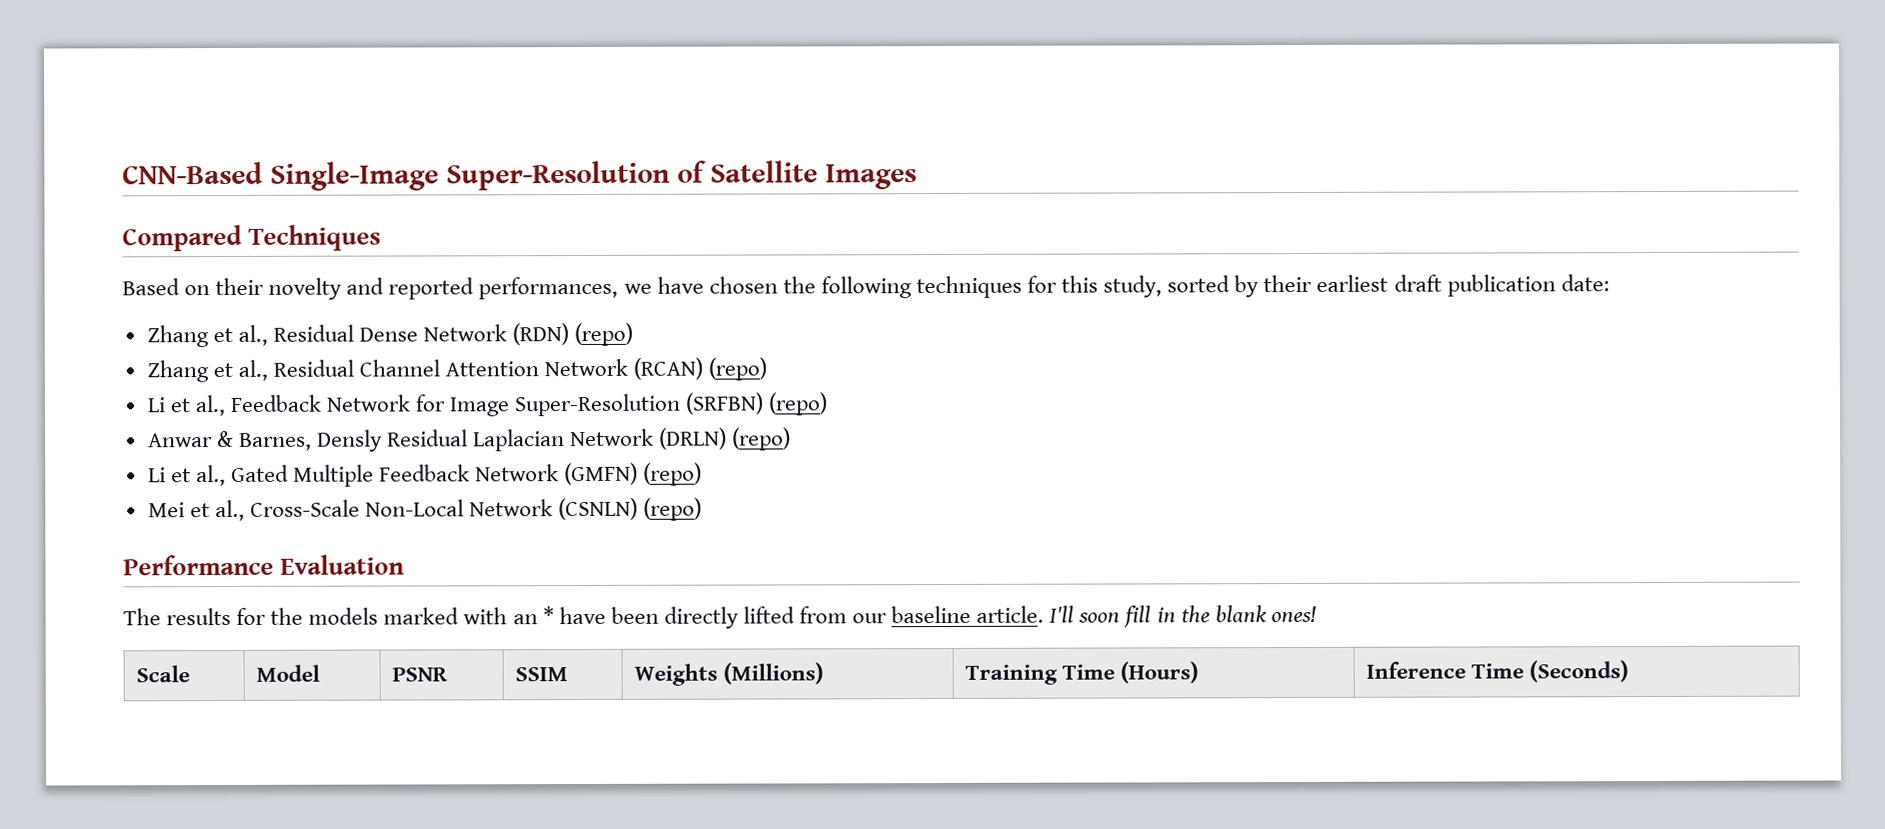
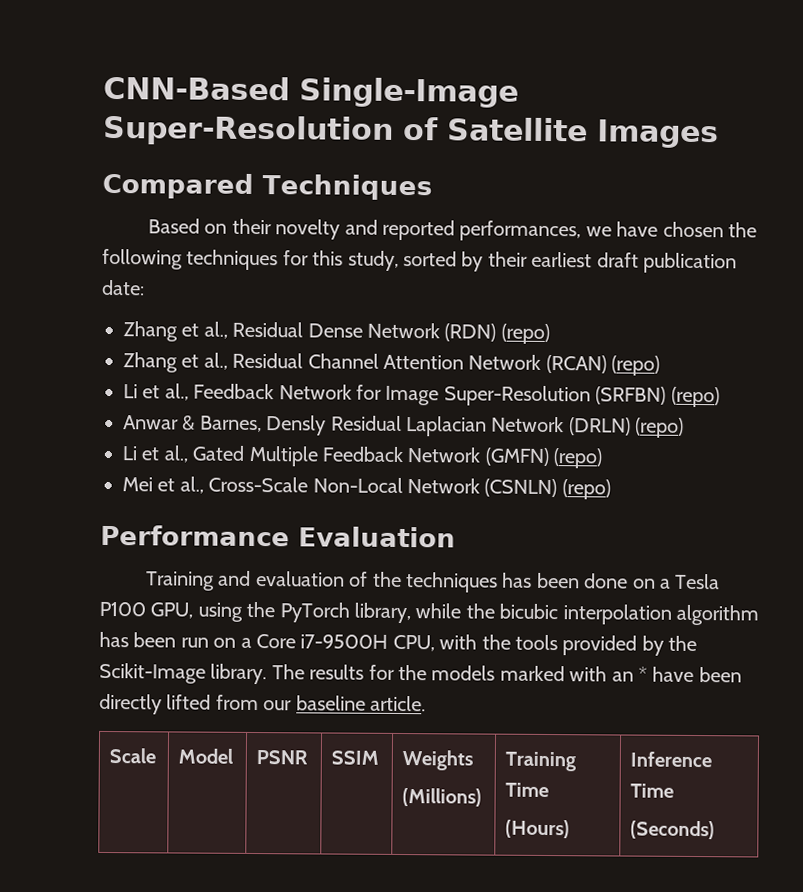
(406, 564) none -> [145,570,721,593] [99,601,759,626] [99,631,698,656] [99,662,268,685] Training and evaluation of the techniques has been done on a Tesla P100 GPU, using the PyTorch library, while the bicubic interpolation algorithm has been run on a Core i7-9500H CPU, with the tools provided by the Scikit-Image library.
[1049,605,1317,628] I'll soon fill in the blank ones! -> (426, 703) none
(718, 674) none -> (474, 760) //
(1115, 672) none -> (550, 790) //
(1524, 671) none -> (675, 790) //

